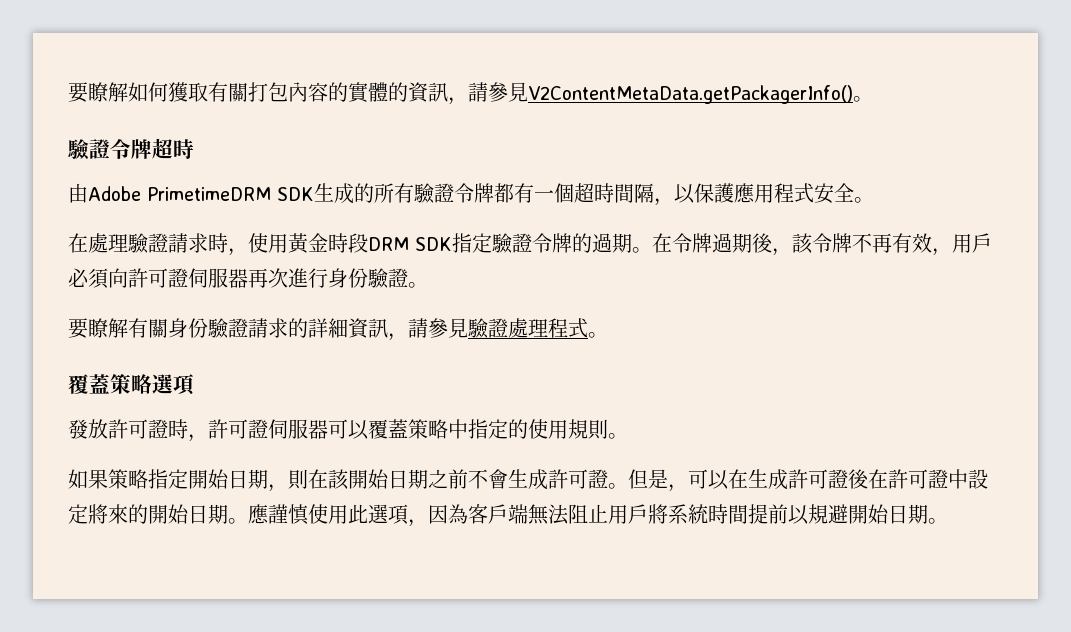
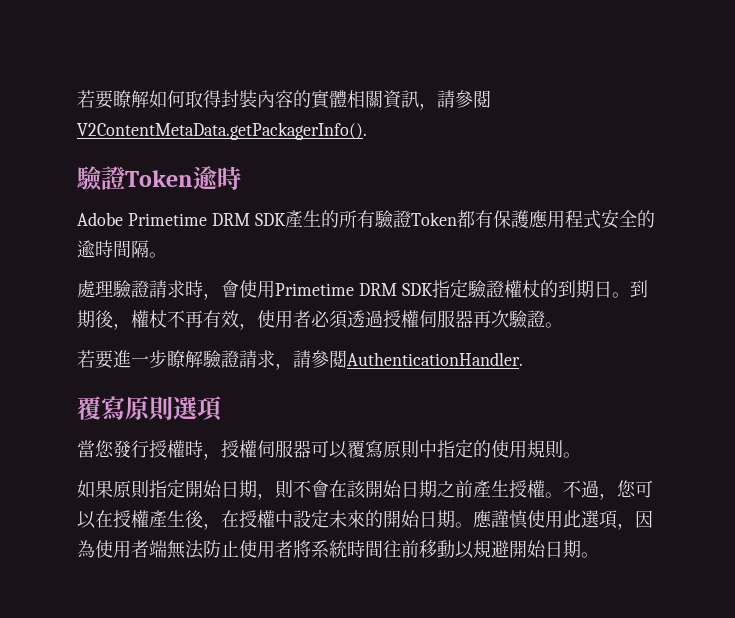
(68, 92) none -> [77,90,95,108] 若
[168,82,288,102] 獲取有關打包 -> [185,90,257,108] 取得封裝
[388,82,873,105] [67,138,173,160] 的資訊，請參見V2ContentMetaData.getPackagerInfo()。 // 驗證令牌超 -> [347,90,491,110] [77,122,367,140] [76,166,218,191] 相關資訊，請參閱V2ContentMetaData.getPackagerInfo(). // 驗證Token逾
[68,183,695,206] 由Adobe PrimetimeDRM SDK生成的所有驗證令牌都有一個超時間隔，以 -> [77,210,493,229] Adobe Primetime DRM SDK產生的所有驗證Token都有
[854,197,874,203] [68,233,88,253] 。 // 在 -> [636,210,655,228] [77,240,167,258] 的逾時間隔。 //
[248,233,368,254] 使用黃金時段 -> [221,280,354,298] 會使用Primetime
[532,233,992,256] [68,268,188,289] 令牌的過期。在令牌過期後，該令牌不再有效，用戶必須向許可證 -> [503,280,648,298] [77,310,419,330] 權杖的到期日。到期後，權杖不再有效，使用者必須透過授權
[288,268,368,288] 進行身份 -> (509, 319) none
[68,318,608,341] [68,374,152,394] 要瞭解有關身份驗證請求的詳細資訊，請參見驗證處理程式。 // 覆蓋策略 -> [77,350,523,370] [77,396,173,421] 若要進一步瞭解驗證請求，請參閱AuthenticationHandler. // 覆寫原則
[68,419,268,442] 發放許可證時，許可證 -> [77,440,257,460] 當您發行授權時，授權
[388,419,448,439] 蓋策略 -> [365,440,419,459] 寫原則
[108,469,148,489] 策略 -> [113,480,149,499] 原則
(308, 479) none -> [293,480,329,498] 不會
[468,469,988,492] [68,504,108,524] 不會生成許可證。但是，可以在生成許可證後在許可證中設定將 -> [473,480,653,500] [77,509,347,530] 產生授權。不過，您可以在授權產生後，在授權中設定未
[468,504,648,525] 客戶端無法阻止用戶 -> [95,540,293,559] 使用者端無法防止使用者
[748,504,788,524] 提前 -> [383,540,455,558] 往前移動

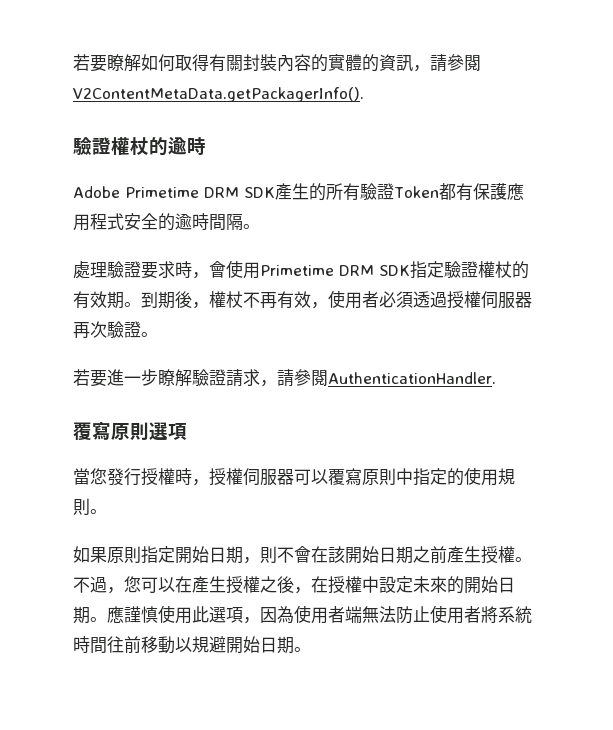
(221, 99) none -> [209,54,243,72] 有關
[347,90,383,108] 相關 -> [362,54,379,72] 的
[125,170,193,187] Token -> [111,137,168,156] 權杖的
[149,280,167,298] 請 -> [141,262,158,279] 要
[557,280,612,298] 到期日 -> [73,291,124,309] 有效期
[113,510,185,528] 授權產生 -> [192,576,277,594] 產生授權之

